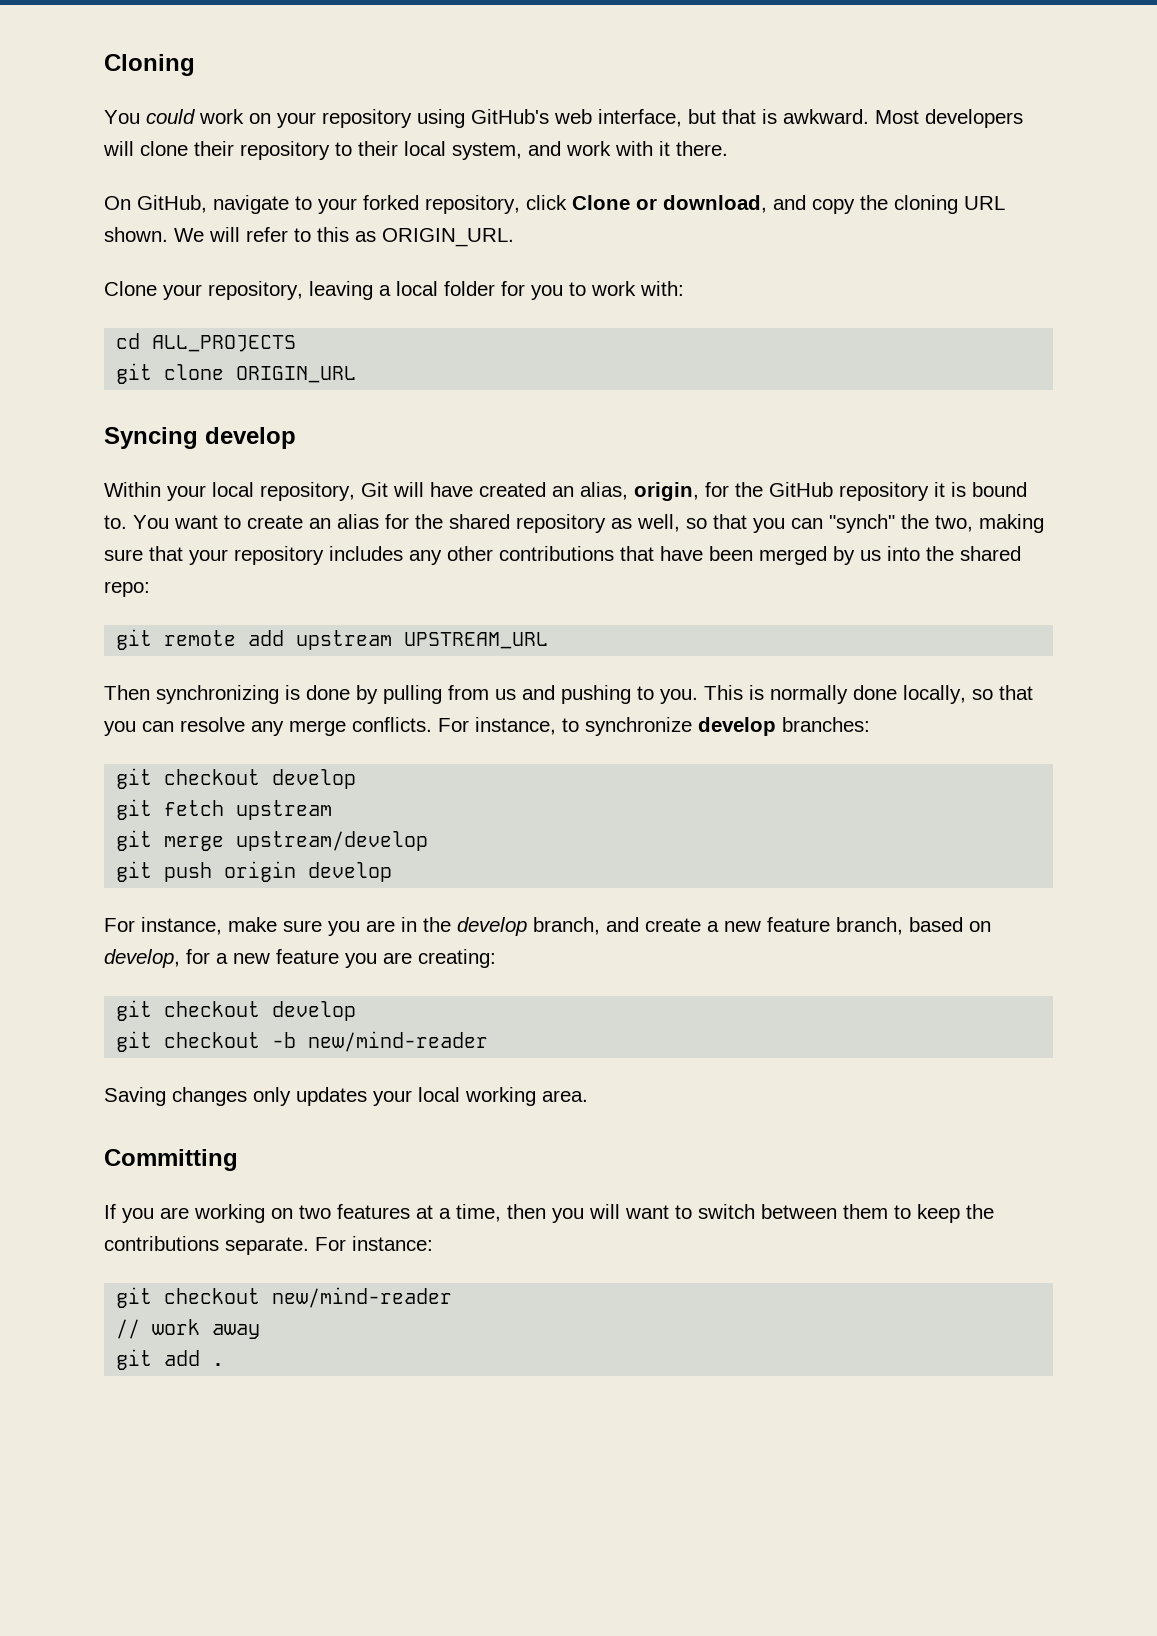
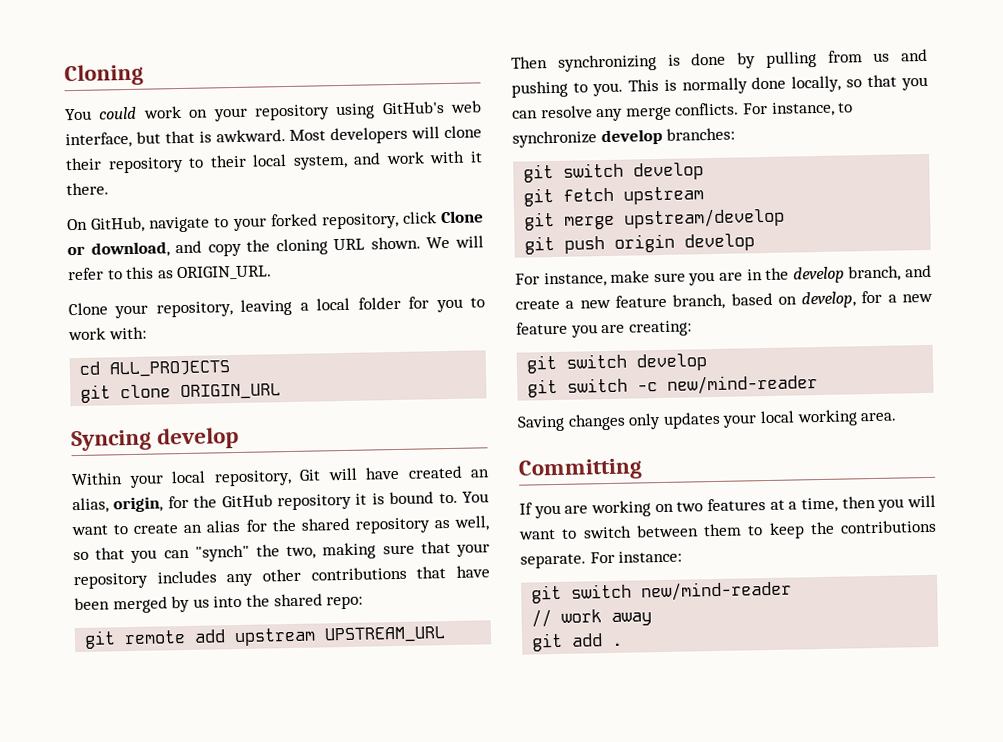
[164,769,261,785] checkout -> [563,162,625,178] switch
[164,1001,357,1021] [116,1031,297,1052] checkout develop // git checkout -b -> [566,353,709,372] [527,377,659,398] switch develop // git switch -c
[164,1288,261,1304] checkout -> [571,583,633,599] switch

